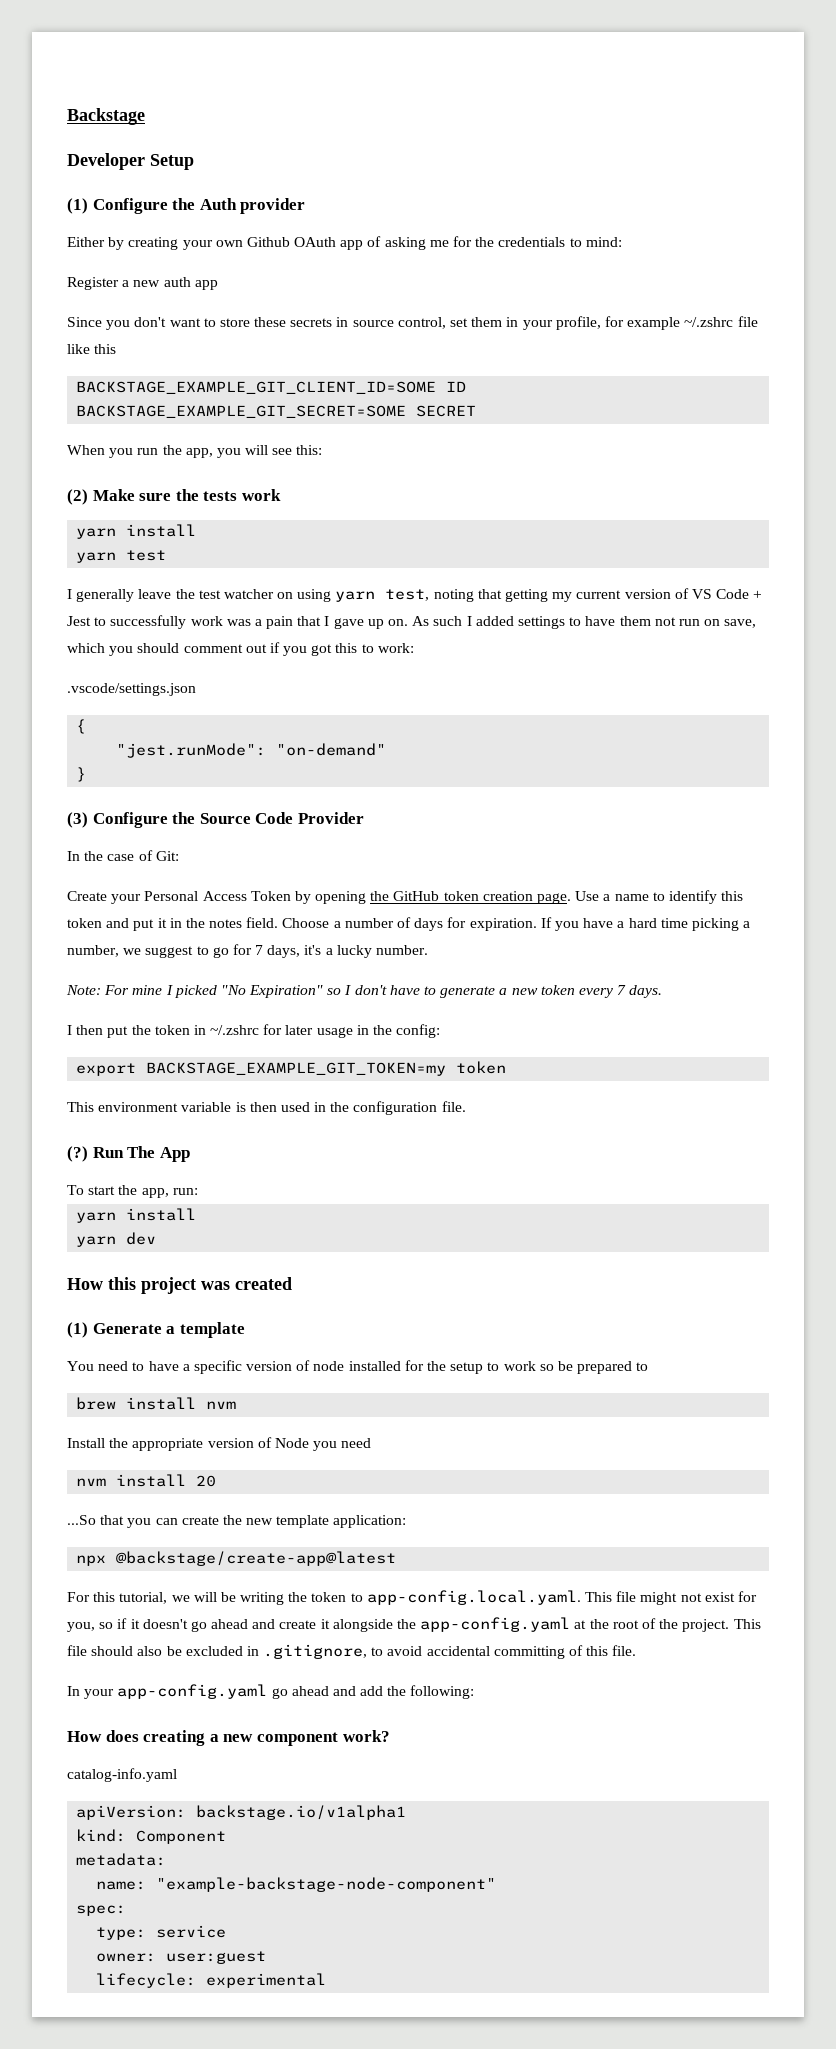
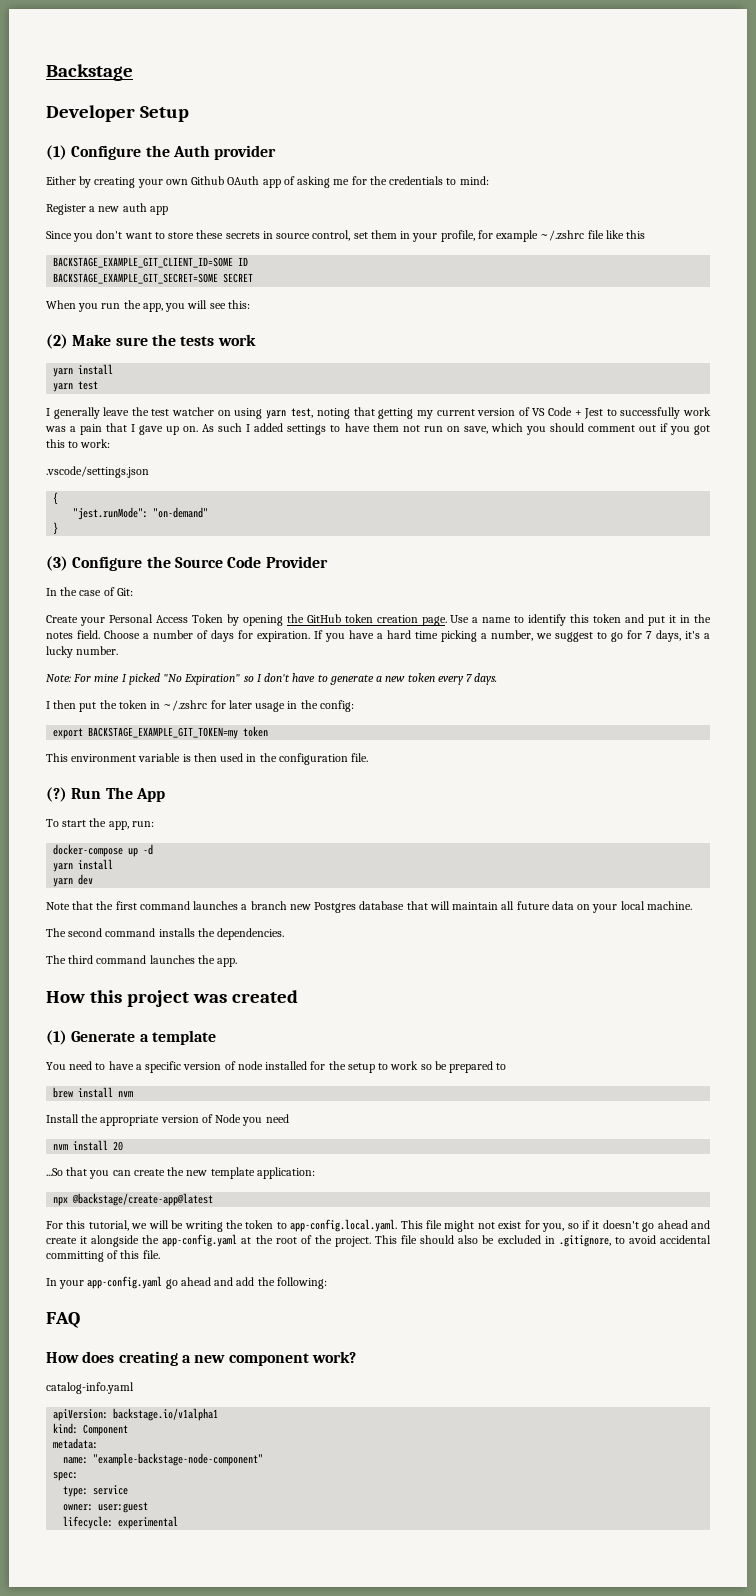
(198, 1191) none -> [53,844,154,857] // docker-compose up -d
(157, 1238) none -> [46,901,692,913] [46,928,285,940] [46,955,238,967] // Note that the first command launches a branch new Postgres database that will maintain all future data on your local machine. // The second command installs the dependencies. // The third command launches the app.
(475, 1692) none -> [46,1312,80,1328] // FAQ

